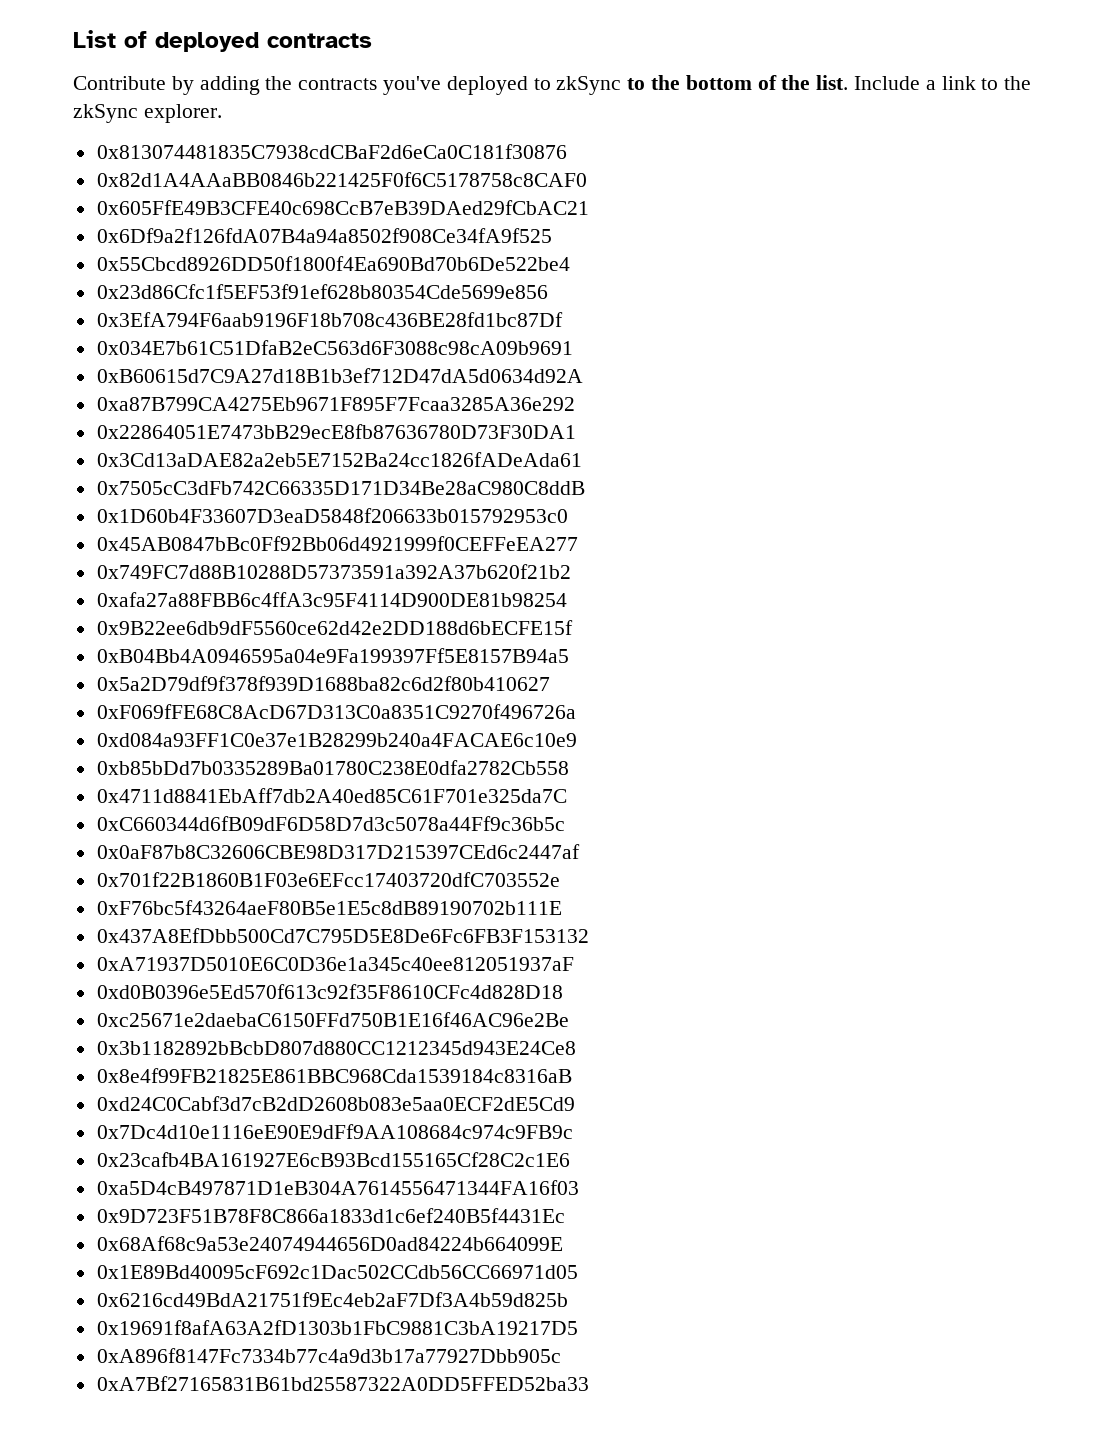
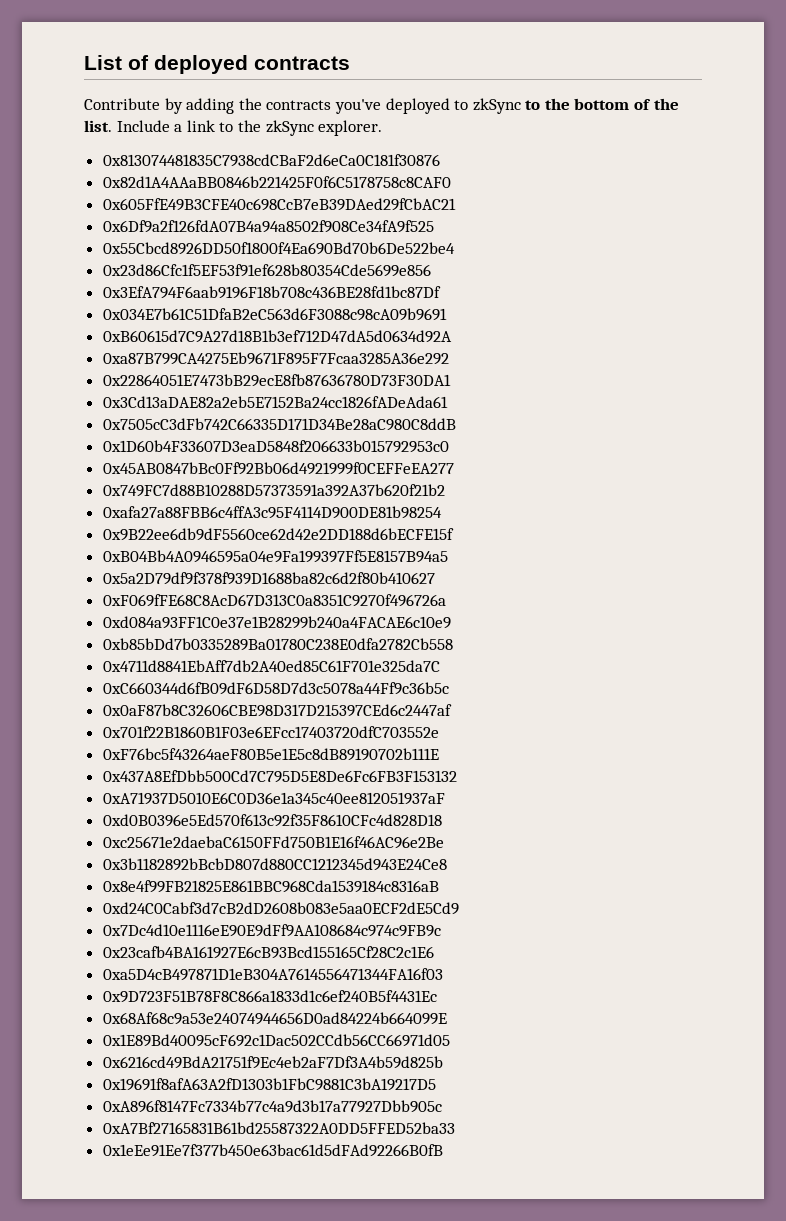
(589, 1383) none -> [102,1144,443,1157] // 0x1eEe91Ee7f377b450e63bac61d5dFAd92266B0fB

